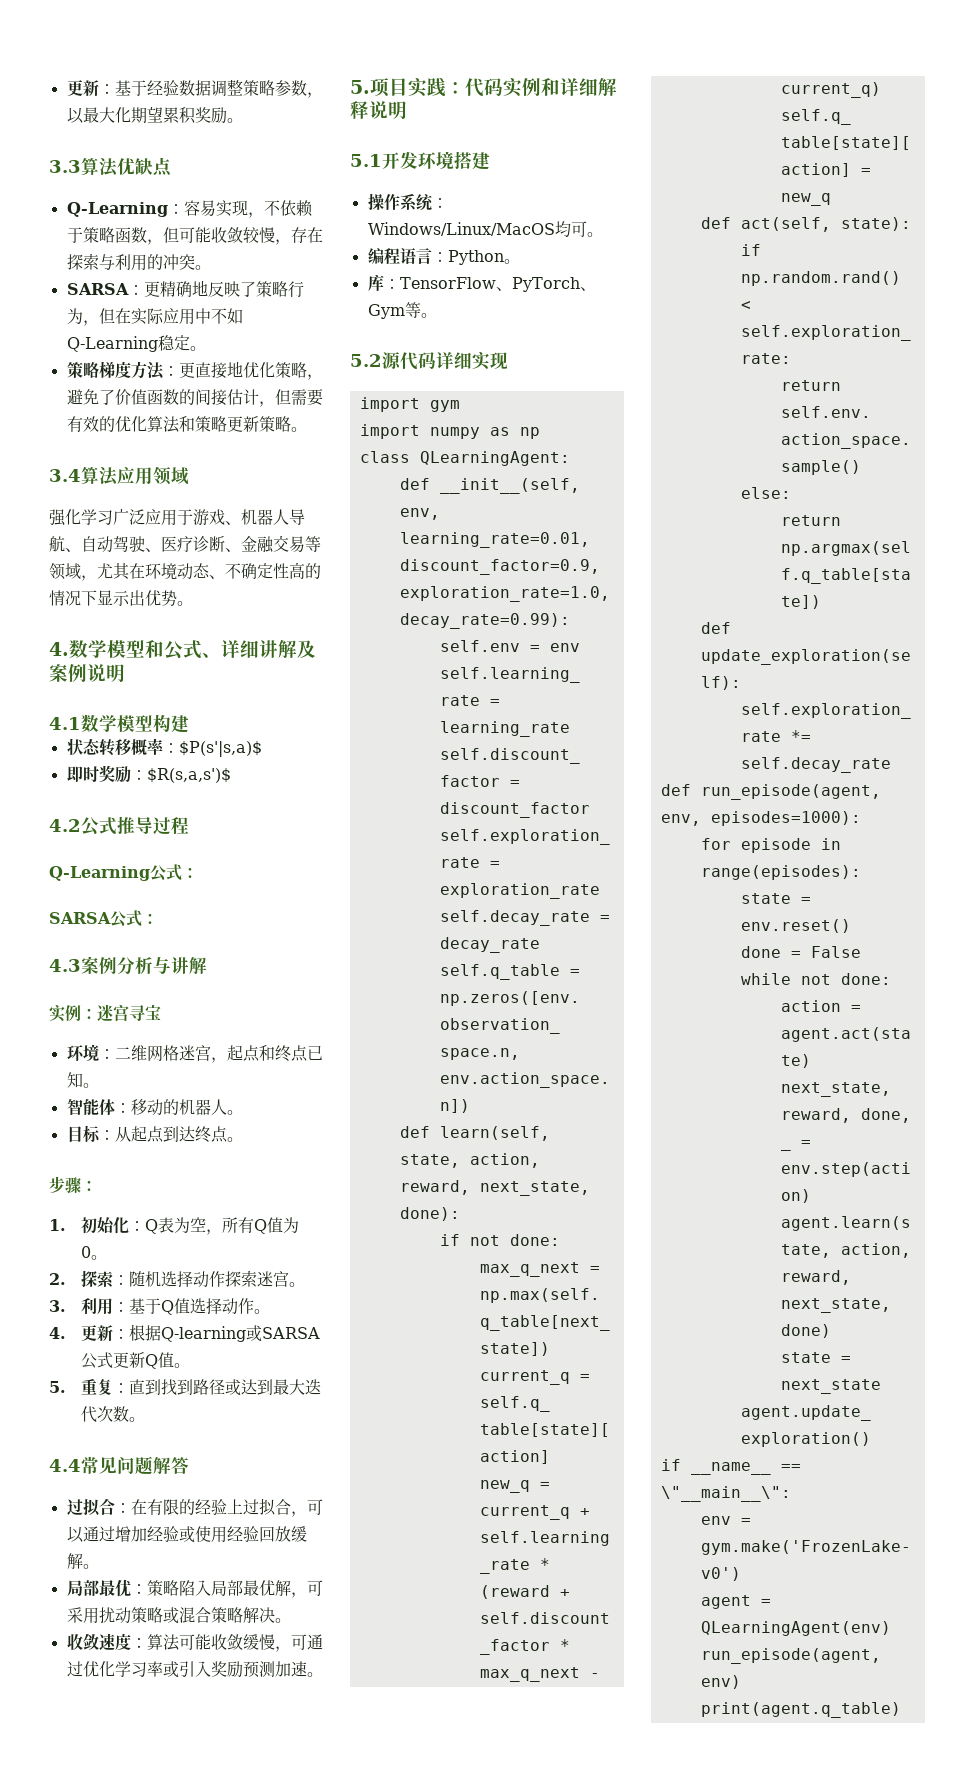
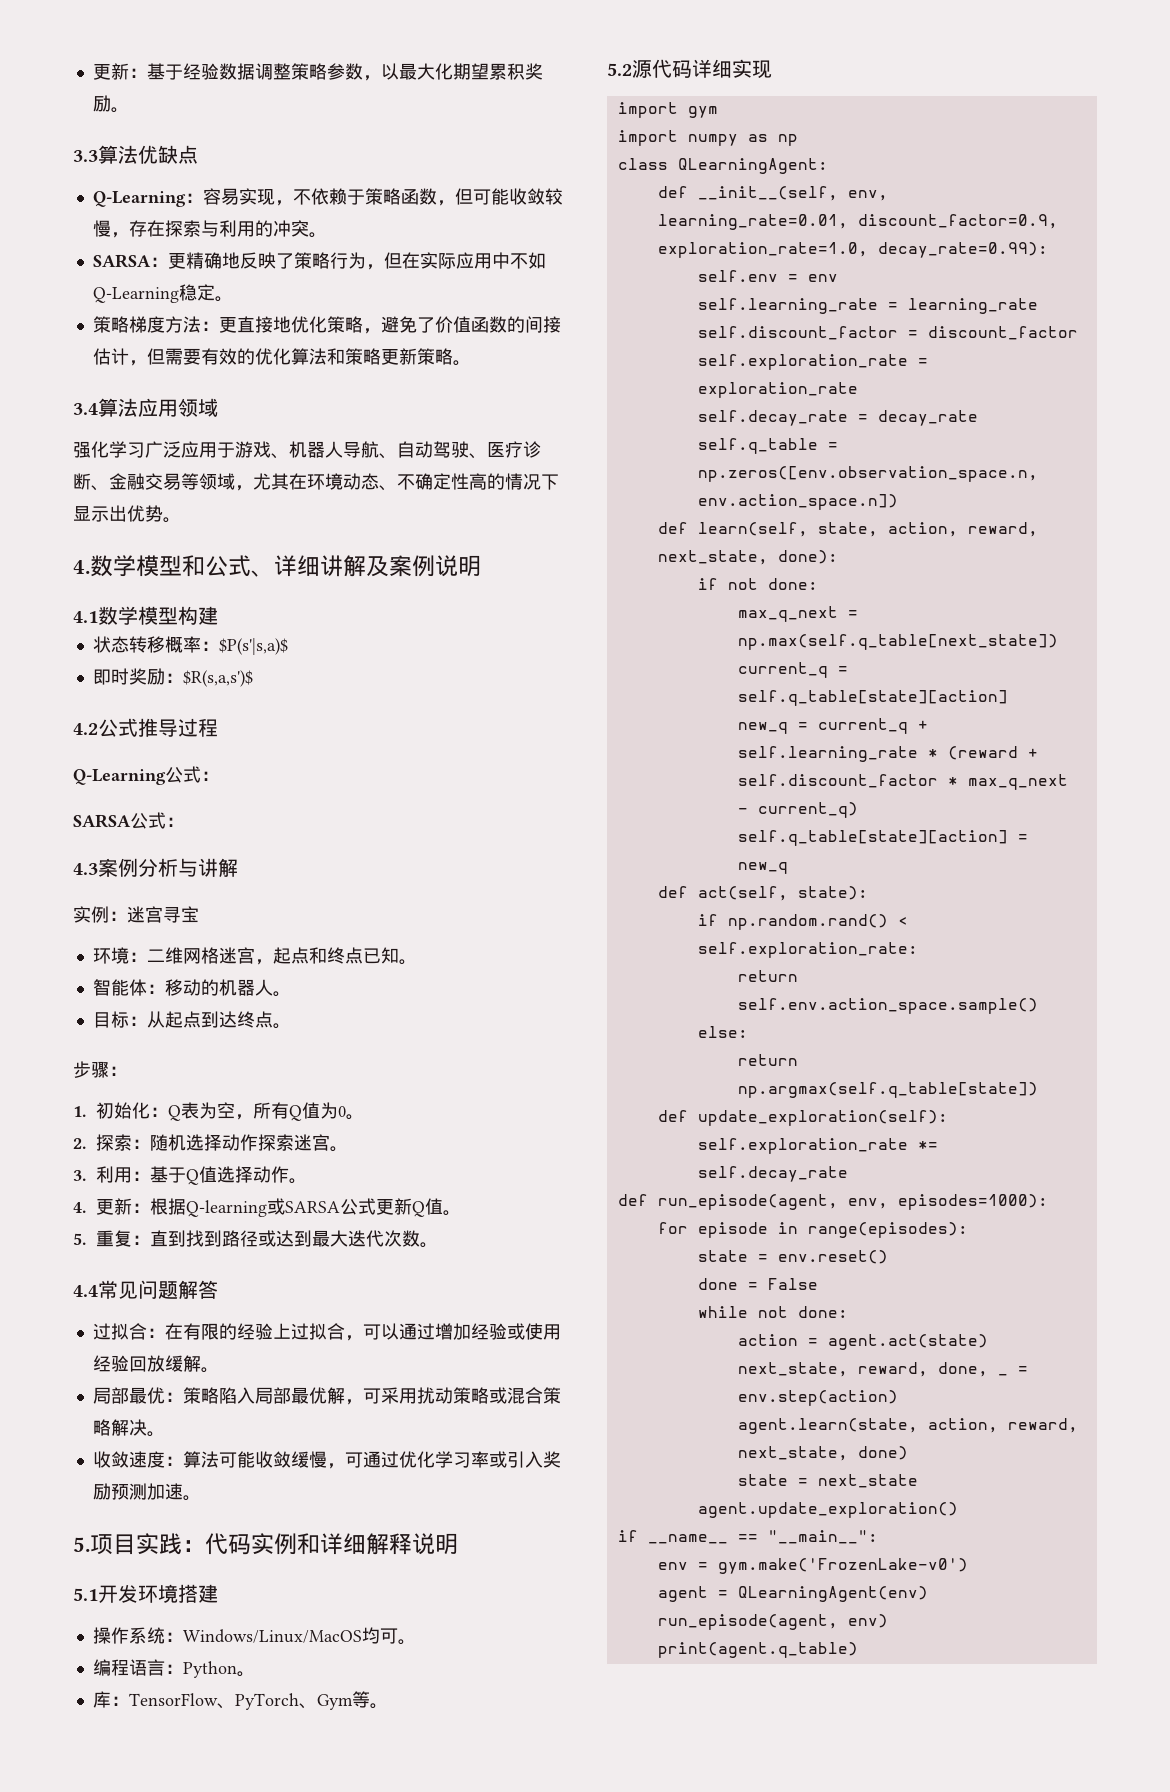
[660,1486,791,1502] \"__main__\": -> [767,1530,878,1544] "__main__":

